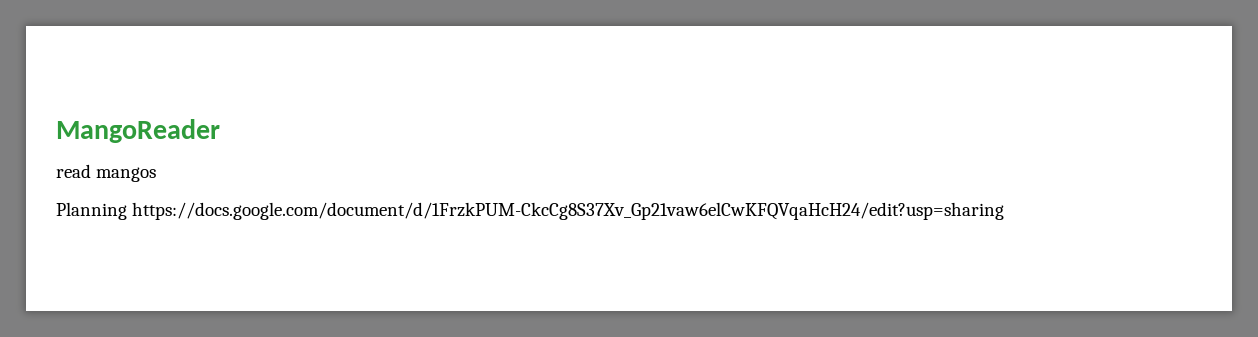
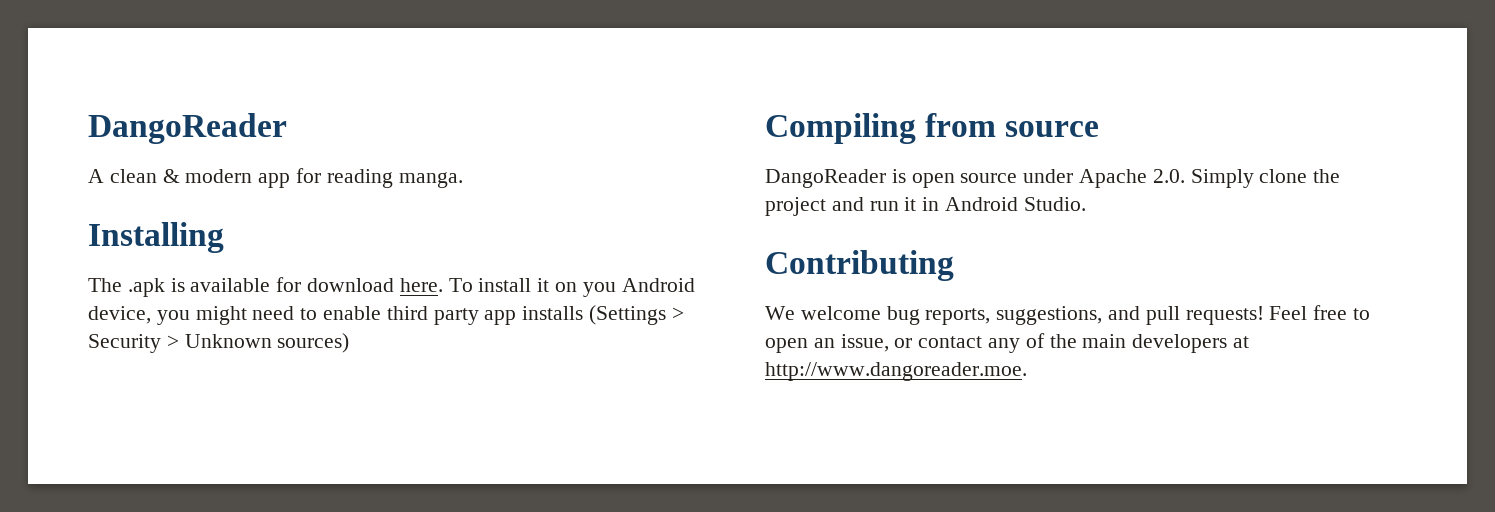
[56,119,220,143] [56,164,157,182] [56,202,1005,220] MangoReader // read mangos // Planning https://docs.google.com/document/d/1FrzkPUM-CkcCg8S37Xv_Gp21vaw6elCwKFQVqaHcH24/edit?usp=sharing -> [88,113,287,144] [88,168,463,188] [88,222,224,253] [88,277,695,297] [88,305,684,325] [88,333,350,353] [765,113,1100,144] [765,169,1341,188] [765,197,1086,216] [765,250,954,281] [765,305,1371,325] [765,333,1250,353] [765,362,1027,381] DangoReader // A clean & modern app for reading manga. // Installing // The .apk is available for download here. To install it on you Android device, you might need to enable third party app installs (Settings > Security > Unknown sources) // Compiling from source // DangoReader is open source under Apache 2.0. Simply clone the project and run it in Android Studio. // Contributing // We welcome bug reports, suggestions, and pull requests! Feel free to open an issue, or contact any of the main developers at http://www.dangoreader.moe.

